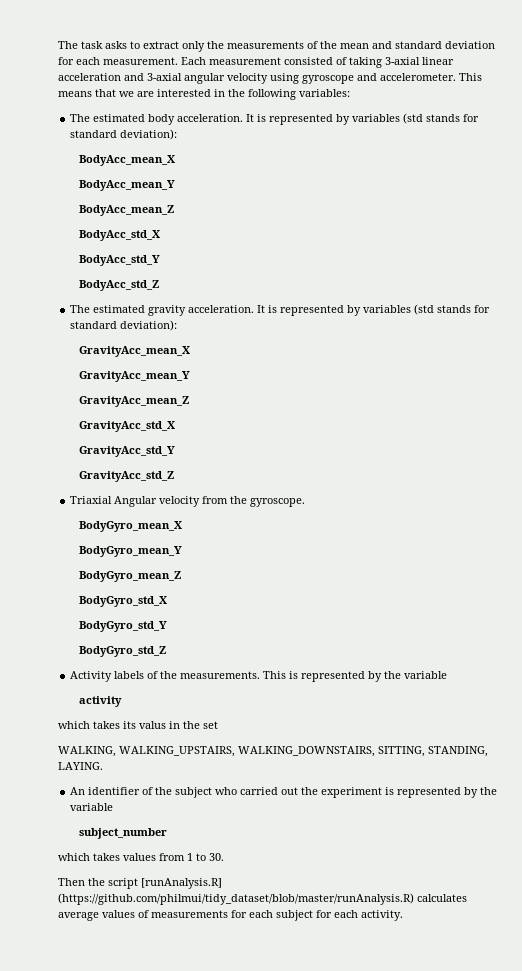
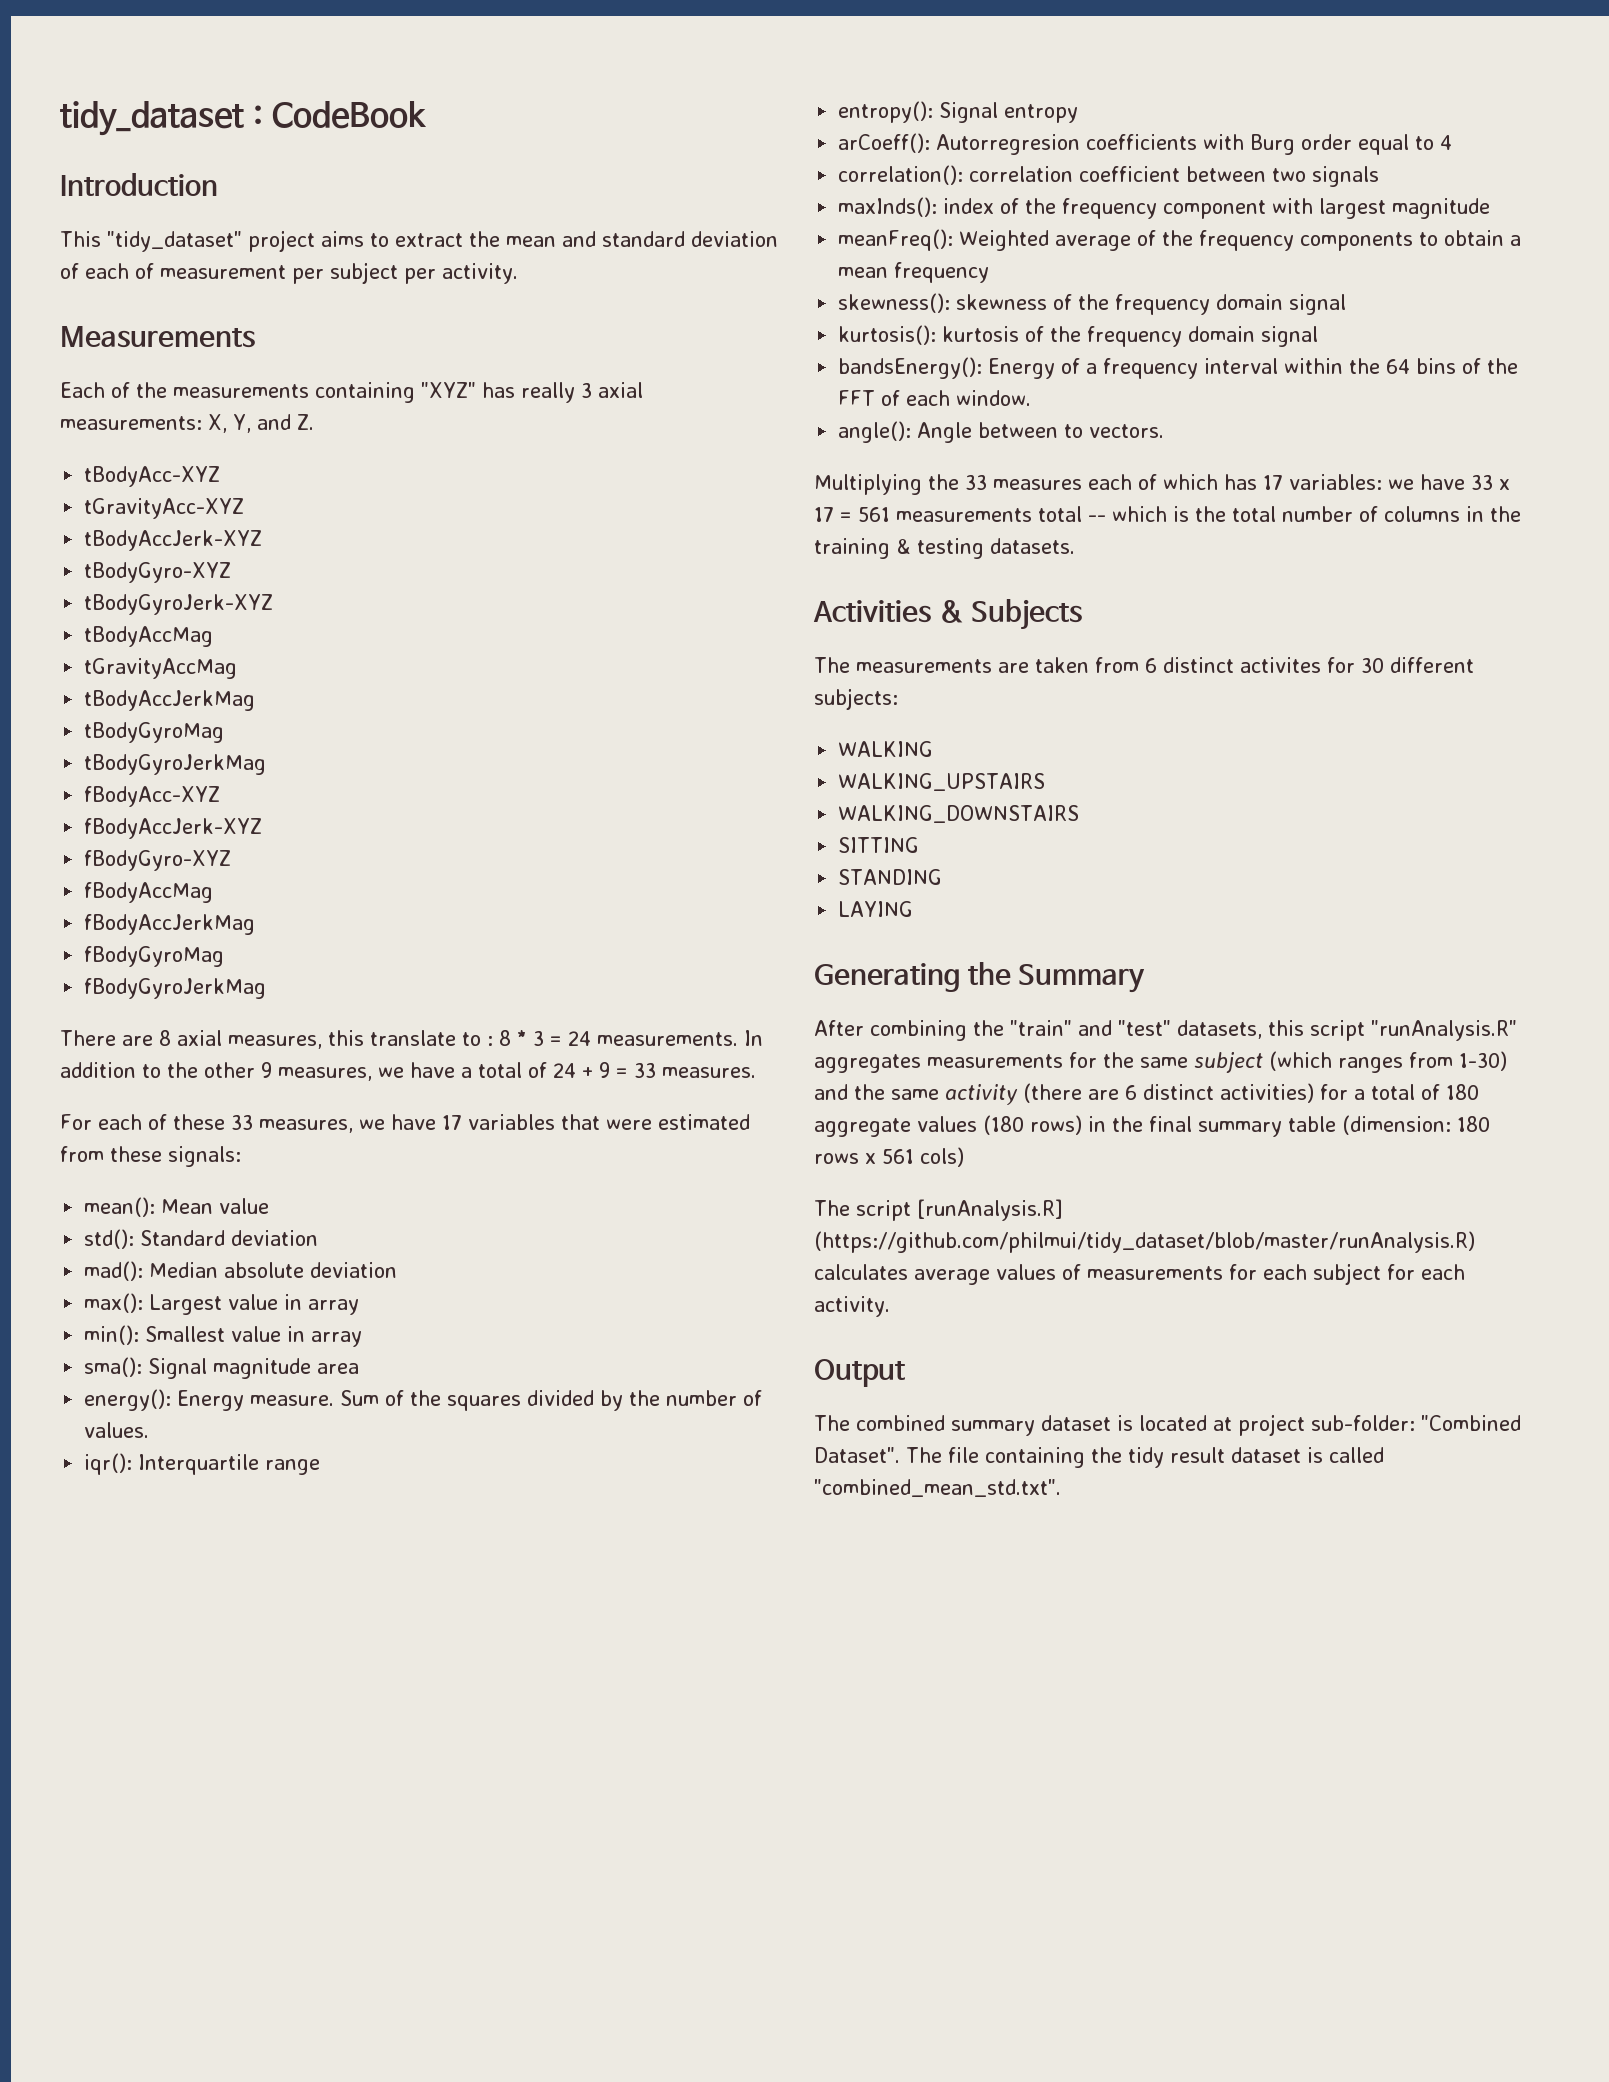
[58,41,318,52] The task asks to extract only the measurements of -> [60,101,427,136] [60,173,218,196] [60,230,463,252] tidy_dataset : CodeBook // Introduction // This "tidy_dataset" project aims to extract
[58,57,454,68] [58,73,482,84] [58,89,350,100] [70,113,480,125] [70,129,178,140] [78,155,175,166] [78,180,175,191] [78,205,174,216] [78,230,160,241] [78,255,160,266] [78,280,159,291] [70,304,491,316] [70,320,178,331] [78,346,190,357] [78,371,190,382] [78,396,189,407] [78,421,175,432] [78,446,175,457] [78,471,174,482] [70,496,306,507] [78,521,182,532] [78,546,182,557] [78,571,181,582] [78,596,167,607] [78,621,167,632] [78,646,166,657] [70,671,448,682] [78,696,122,707] [58,721,218,729] [58,746,488,757] [58,762,103,770] [70,787,498,798] [70,803,114,811] [78,828,167,839] [58,853,224,861] [58,878,105,886] for each measurement. Each measurement consisted of taking 3-axial linear acceleration and 3-axial angular velocity using gyroscope and accelerometer. This means that we are interested in the following variables: // The estimated body acceleration. It is represented by variables (std stands for standard deviation): // BodyAcc_mean_X // BodyAcc_mean_Y // BodyAcc_mean_Z // BodyAcc_std_X // BodyAcc_std_Y // BodyAcc_std_Z // The estimated gravity acceleration. It is represented by variables (std stands for standard deviation): // GravityAcc_mean_X // GravityAcc_mean_Y // GravityAcc_mean_Z // GravityAcc_std_X // GravityAcc_std_Y // GravityAcc_std_Z // Triaxial Angular velocity from the gyroscope. // BodyGyro_mean_X // BodyGyro_mean_Y // BodyGyro_mean_Z // BodyGyro_std_X // BodyGyro_std_Y // BodyGyro_std_Z // Activity labels of the measurements. This is represented by the variable // activity // which takes its valus in the set // WALKING, WALKING_UPSTAIRS, WALKING_DOWNSTAIRS, SITTING, STANDING, LAYING. // An identifier of the subject who carried out the experiment is represented by the variable // subject_number // which takes values from 1 to 30. // Then the -> [60,262,518,284] [60,326,255,348] [60,382,643,403] [60,414,314,433] [84,466,221,487] [84,498,245,519] [84,530,263,551] [84,562,232,583] [84,594,274,615] [84,626,214,647] [84,658,238,679] [84,690,256,711] [84,722,225,743] [84,754,267,775] [84,786,221,807] [84,818,263,839] [84,850,232,871] [84,882,214,903] [84,914,256,935] [84,946,225,967] [84,978,267,999] [60,1030,763,1049] [60,1062,756,1081] [60,1114,750,1133] [60,1146,241,1167] [84,1197,270,1217] [84,1229,319,1249] [84,1261,398,1281] [84,1293,360,1315] [84,1325,363,1347] [84,1357,360,1379] [84,1389,763,1411] [84,1422,150,1438] [84,1453,321,1475] [838,101,1079,123] [838,133,1453,155] [838,165,1380,187] [838,197,1491,219] [838,229,1522,251] [838,262,990,283] [838,293,1347,315] [838,325,1319,347] [838,357,1519,379] [838,390,1032,406] [838,421,1165,443] [814,474,1510,495] [814,506,1521,522] [814,538,1075,559] [813,599,1083,630] [814,657,1474,673] [814,688,898,710] [838,741,934,757] [838,773,1046,791] [838,805,1080,823] [838,837,920,853] [838,869,943,885] [838,901,914,917] [814,962,1146,993] [814,1020,1517,1041] [814,1051,1507,1073] [814,1083,1479,1105] [814,1115,1490,1137] [814,1147,964,1167] [814,1200,850,1216] of each of measurement per subject per activity. // Measurements // Each of the measurements containing "XYZ" has really 3 axial measurements: X, Y, and Z. // tBodyAcc-XYZ // tGravityAcc-XYZ // tBodyAccJerk-XYZ // tBodyGyro-XYZ // tBodyGyroJerk-XYZ // tBodyAccMag // tGravityAccMag // tBodyAccJerkMag // tBodyGyroMag // tBodyGyroJerkMag // fBodyAcc-XYZ // fBodyAccJerk-XYZ // fBodyGyro-XYZ // fBodyAccMag // fBodyAccJerkMag // fBodyGyroMag // fBodyGyroJerkMag // There are 8 axial measures, this translate to : 8 * 3 = 24 measurements. In addition to the other 9 measures, we have a total of 24 + 9 = 33 measures. // For each of these 33 measures, we have 17 variables that were estimated from these signals: // mean(): Mean value // std(): Standard deviation // mad(): Median absolute deviation // max(): Largest value in array // min(): Smallest value in array // sma(): Signal magnitude area // energy(): Energy measure. Sum of the squares divided by the number of values. // iqr(): Interquartile range // entropy(): Signal entropy // arCoeff(): Autorregresion coefficients with Burg order equal to 4 // correlation(): correlation coefficient between two signals // maxInds(): index of the frequency component with largest magnitude // meanFreq(): Weighted average of the frequency components to obtain a mean frequency // skewness(): skewness of the frequency domain signal // kurtosis(): kurtosis of the frequency domain signal // bandsEnergy(): Energy of a frequency interval within the 64 bins of the FFT of each window. // angle(): Angle between to vectors. // Multiplying the 33 measures each of which has 17 variables: we have 33 x 17 = 561 measurements total -- which is the total number of columns in the training & testing datasets. // Activities & Subjects // The measurements are taken from 6 distinct activites for 30 different subjects: // WALKING // WALKING_UPSTAIRS // WALKING_DOWNSTAIRS // SITTING // STANDING // LAYING // Generating the Summary // After combining the "train" and "test" datasets, this script "runAnalysis.R" aggregates measurements for the same subject (which ranges from 1-30) and the same activity (there are 6 distinct activities) for a total of 180 aggregate values (180 rows) in the final summary table (dimension: 180 rows x 561 cols) // The
(403, 915) none -> [814,1359,905,1387] [814,1414,1521,1436] [814,1447,1384,1468] [814,1479,1061,1497] // Output // The combined summary dataset is located at project sub-folder: "Combined Dataset". The file containing the tidy result dataset is called "combined_mean_std.txt".

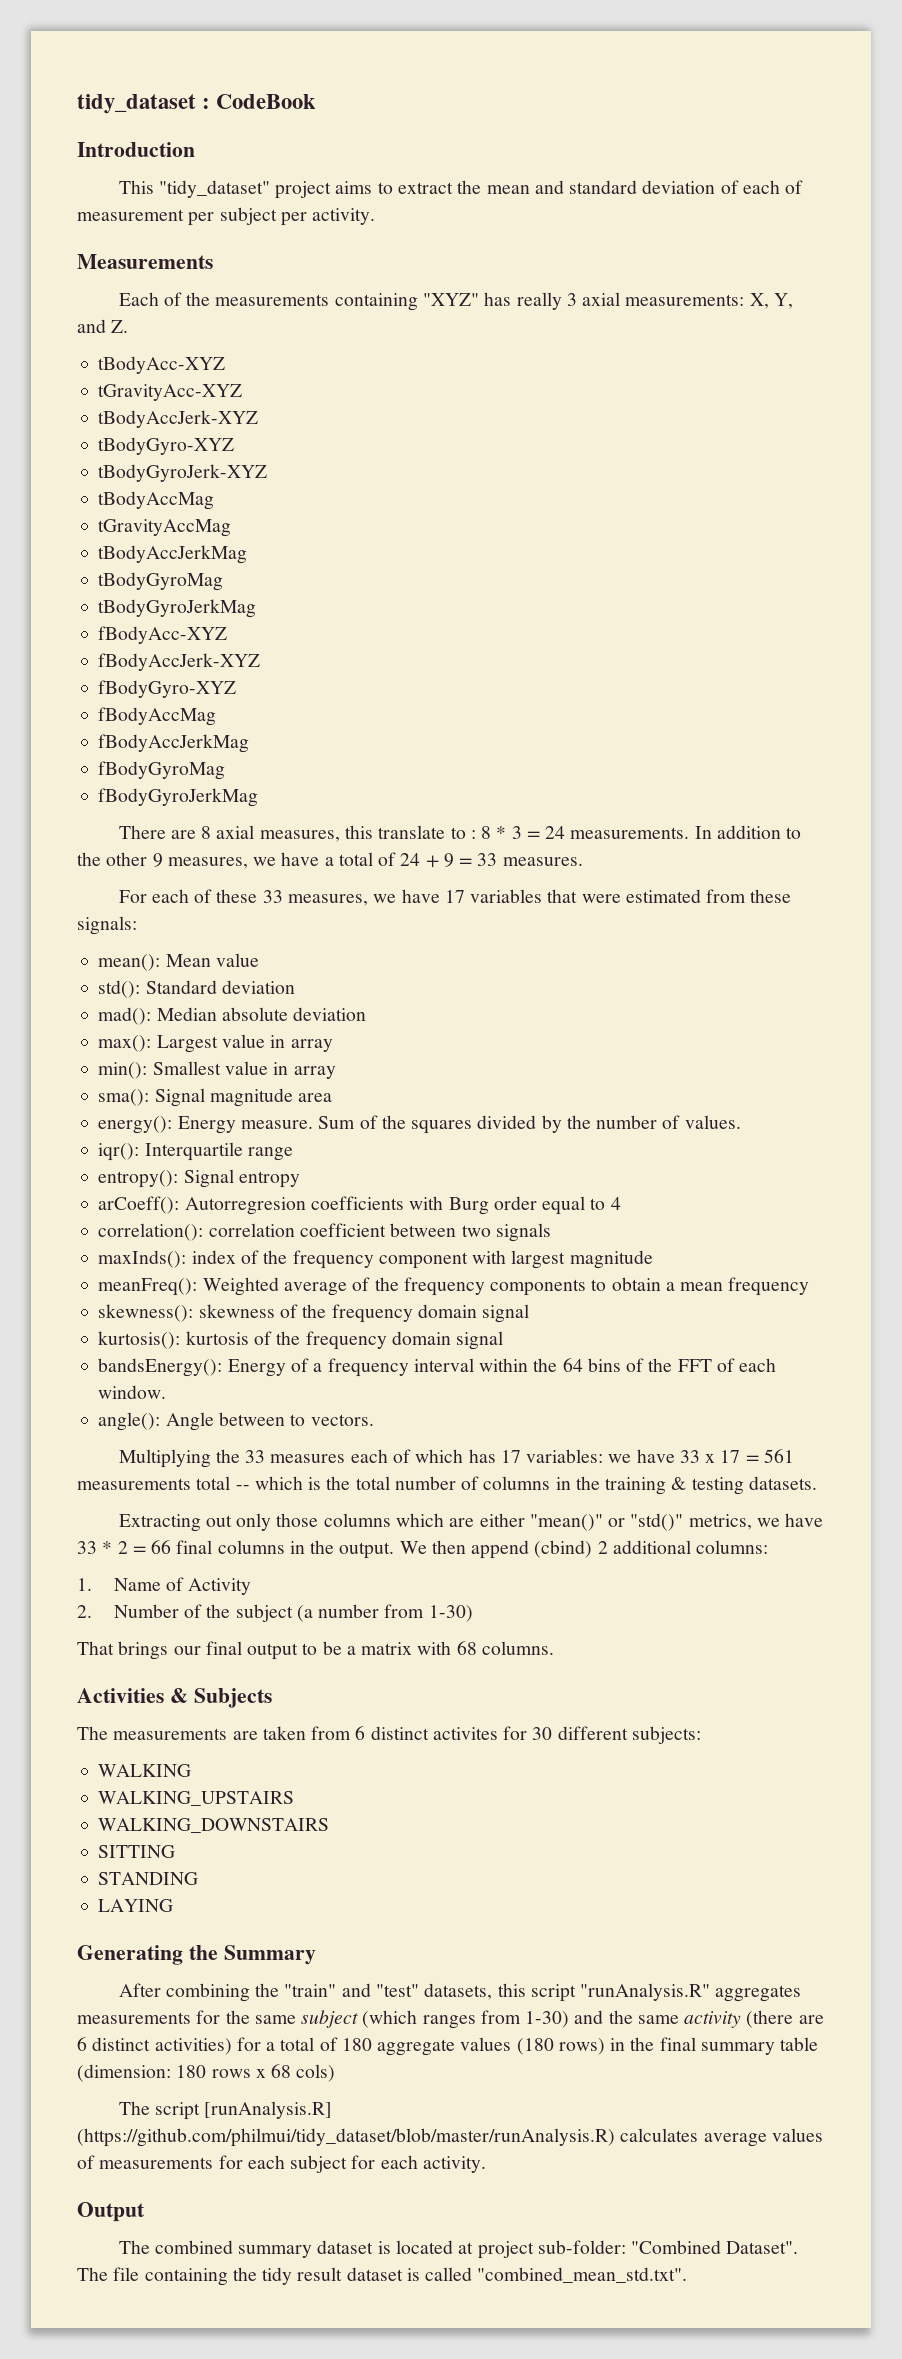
(1075, 546) none -> [118,1513,824,1532] [77,1540,769,1559] [77,1577,252,1595] [77,1604,473,1622] [77,1641,554,1660] // Extracting out only those columns which are either "mean()" or "std()" metrics, we have 33 * 2 = 66 final columns in the output. We then append (cbind) 2 additional columns: // 1. Name of Activity // 2. Number of the subject (a number from 1-30) // That brings our final output to be a matrix with 68 columns.
[882,1149,914,1164] 561 -> [271,2064,292,2078] 68

